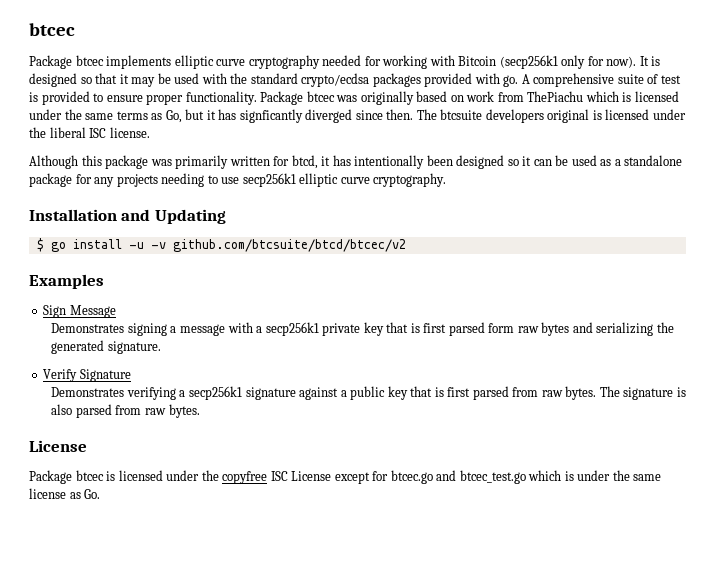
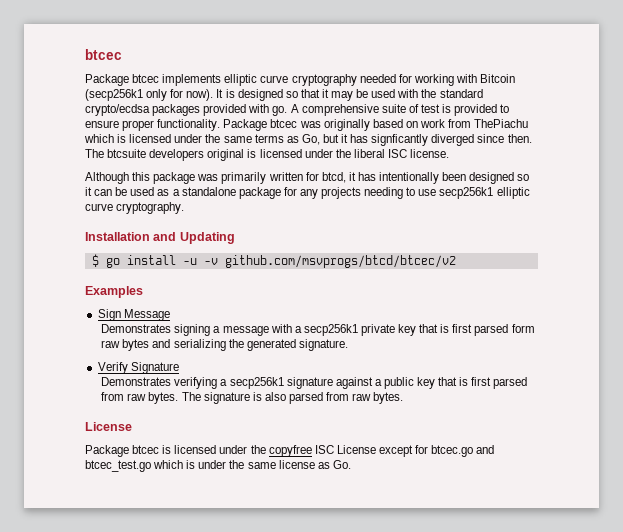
[172,239,406,252] github.com/btcsuite/btcd/btcec/v2 -> [224,255,456,268] github.com/msvprogs/btcd/btcec/v2

